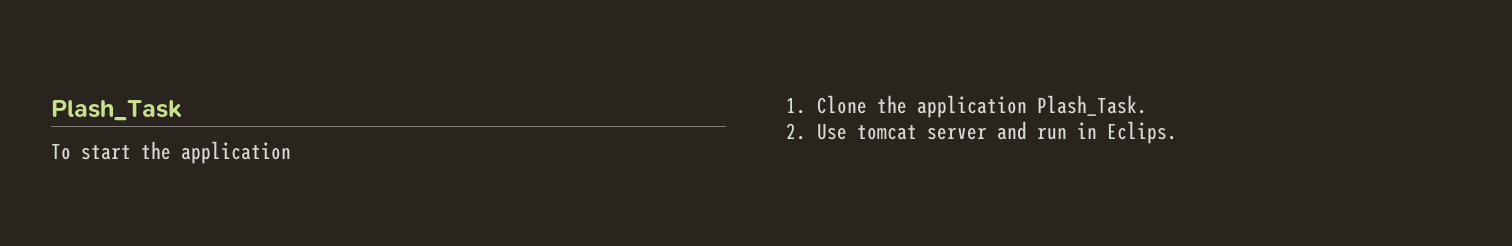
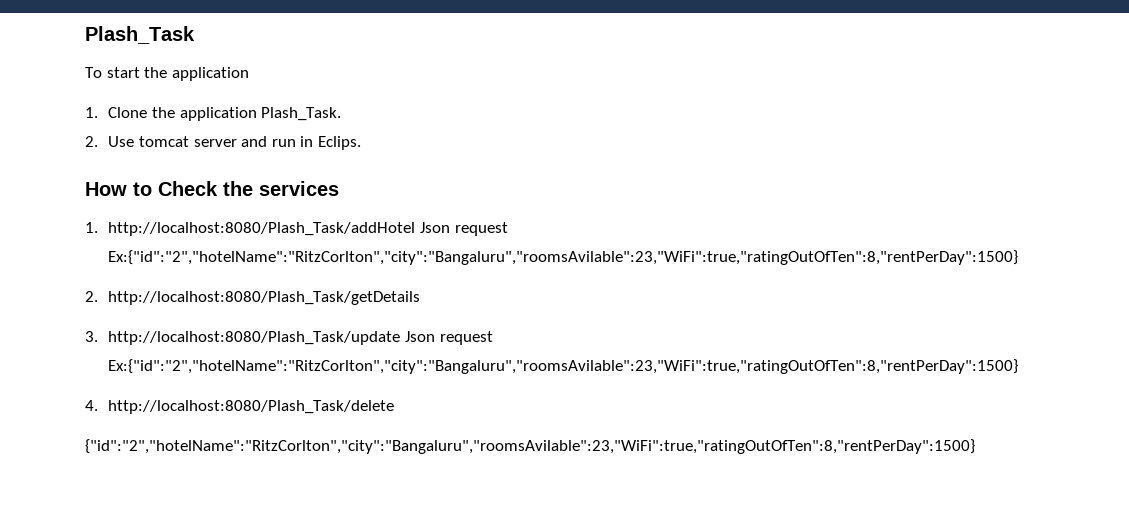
(1177, 132) none -> [85,181,339,196] [85,222,508,236] [108,250,1019,265] [85,291,421,305] [85,331,493,345] [108,359,1019,374] [85,400,395,414] [85,439,975,454] // How to Check the services // 1. http://localhost:8080/Plash_Task/addHotel Json request Ex:{"id":"2","hotelName":"RitzCorlton","city":"Bangaluru","roomsAvilable":23,"WiFi":true,"ratingOutOfTen":8,"rentPerDay":1500} // 2. http://localhost:8080/Plash_Task/getDetails // 3. http://localhost:8080/Plash_Task/update Json request Ex:{"id":"2","hotelName":"RitzCorlton","city":"Bangaluru","roomsAvilable":23,"WiFi":true,"ratingOutOfTen":8,"rentPerDay":1500} // 4. http://localhost:8080/Plash_Task/delete // {"id":"2","hotelName":"RitzCorlton","city":"Bangaluru","roomsAvilable":23,"WiFi":true,"ratingOutOfTen":8,"rentPerDay":1500}

